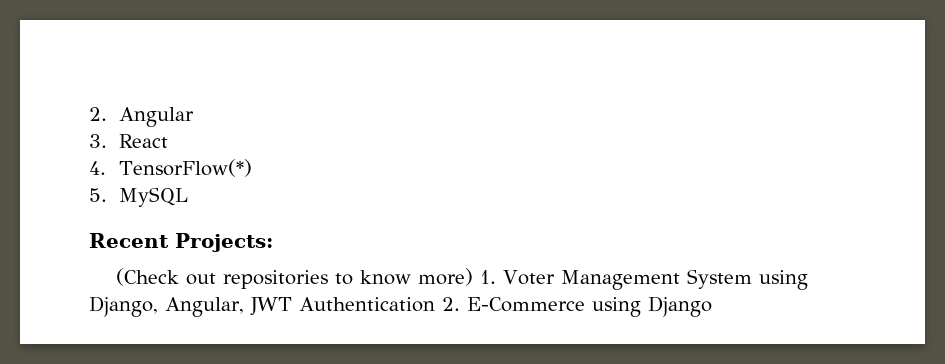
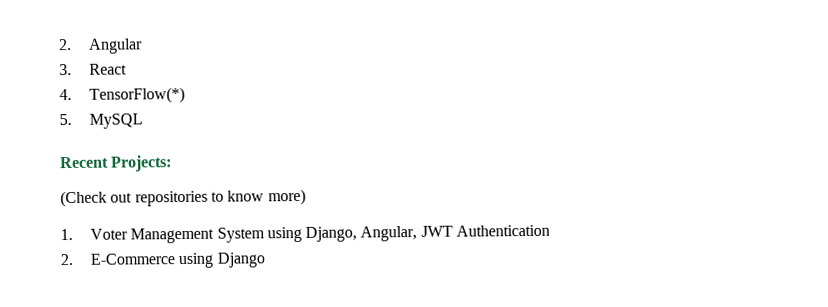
(473, 277) none -> (306, 197) //
(435, 304) none -> (551, 230) //

